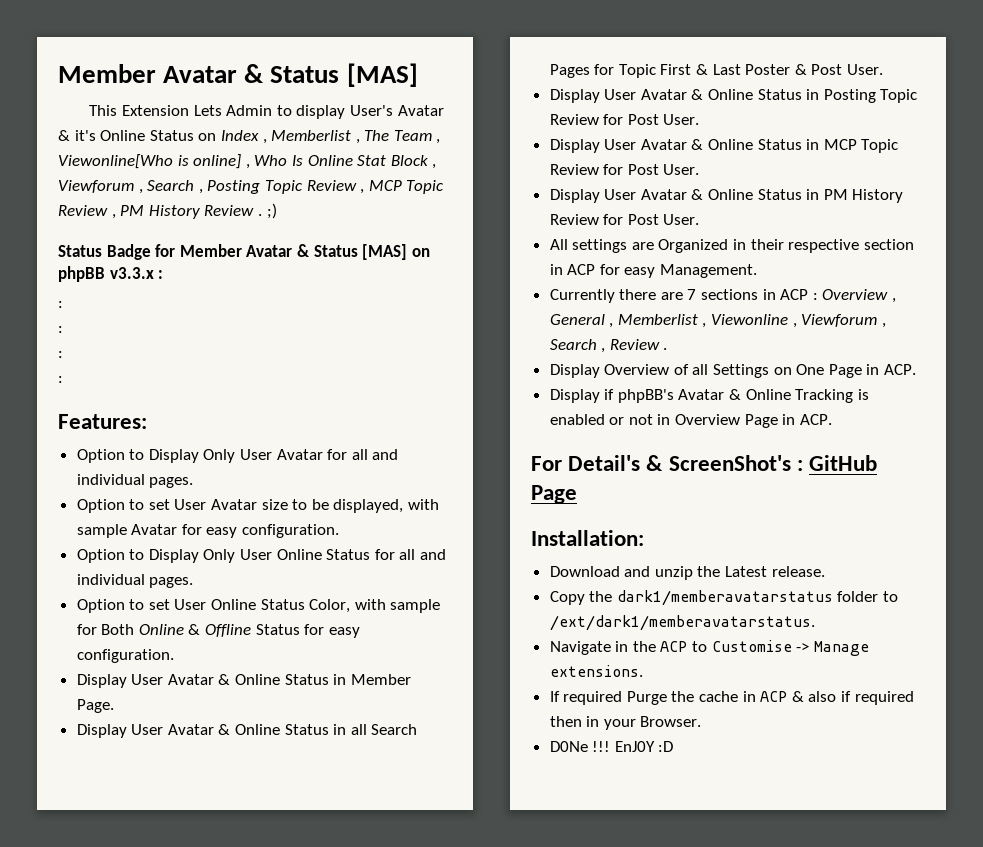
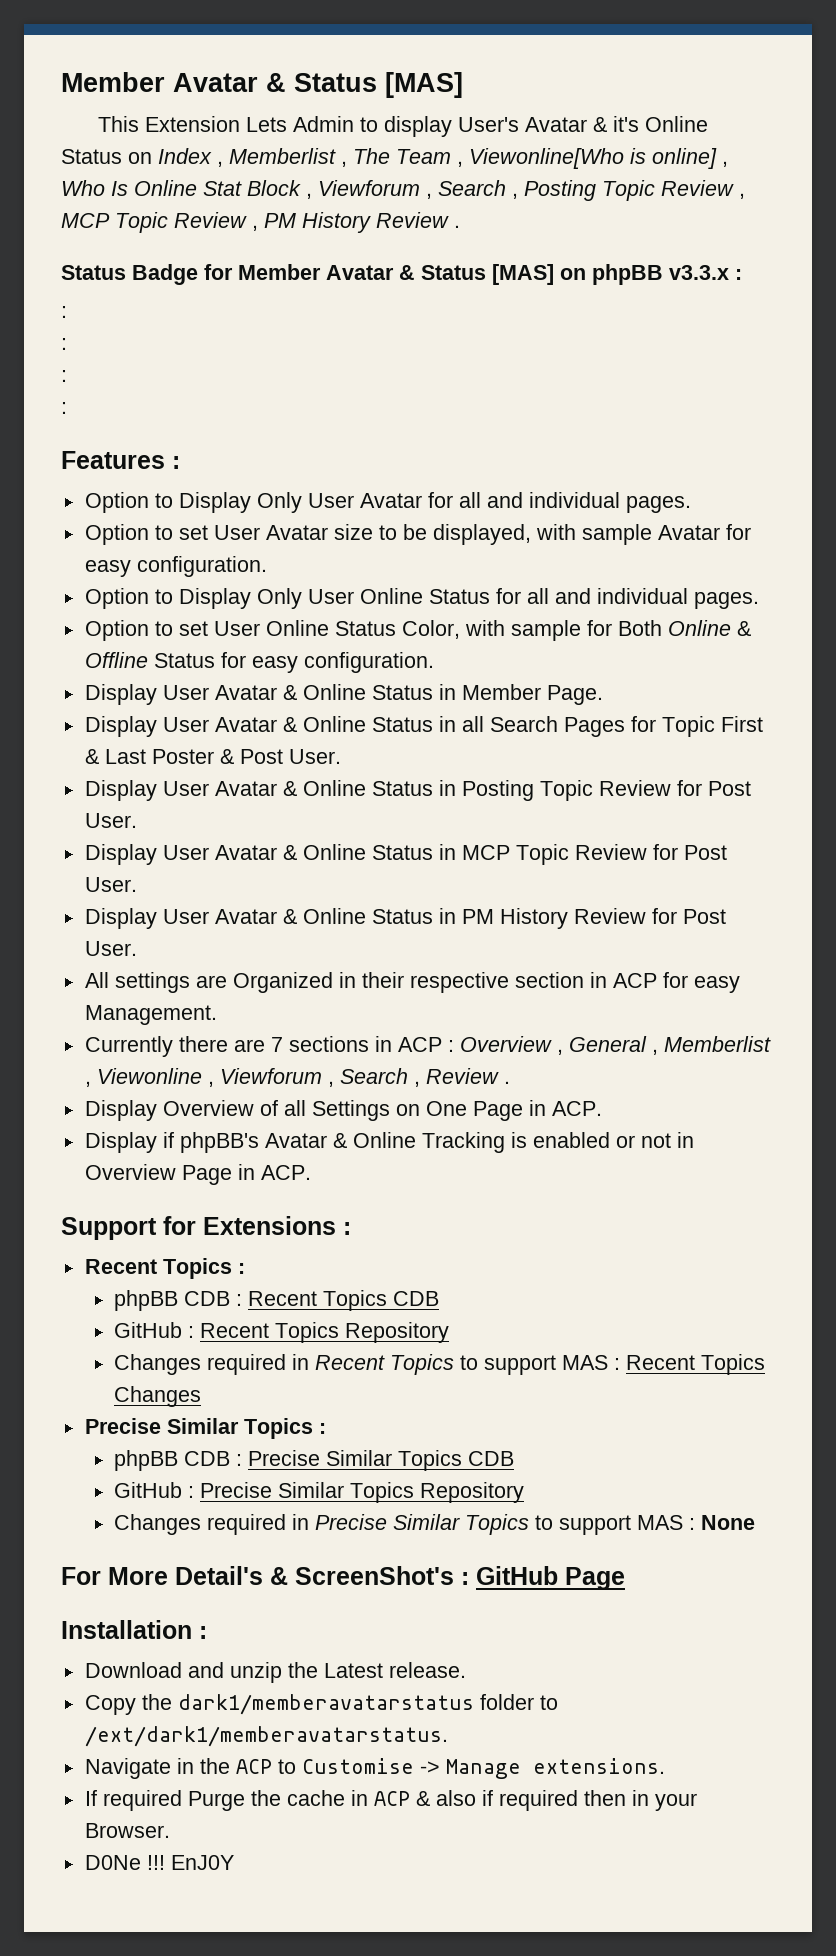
[266,203,277,219] ;) -> (460, 226) none
[58,414,147,429] Features: -> [61,451,180,469] Features :
(832, 419) none -> [61,1216,351,1240] [84,1258,245,1279] [114,1290,440,1311] [114,1322,450,1343] [114,1354,766,1375] [114,1386,202,1407] [84,1418,326,1439] [114,1450,515,1471] [114,1482,525,1503] [114,1514,756,1535] // Support for Extensions : // Recent Topics : // phpBB CDB : Recent Topics CDB // GitHub : Recent Topics Repository // Changes required in Recent Topics to support MAS : Recent Topics Changes // Precise Similar Topics : // phpBB CDB : Precise Similar Topics CDB // GitHub : Precise Similar Topics Repository // Changes required in Precise Similar Topics to support MAS : None
(562, 463) none -> [108,1567,168,1585] More
[531,530,644,546] Installation: -> [61,1620,207,1639] Installation :
[658,741,674,752] :D -> (234, 1862) none

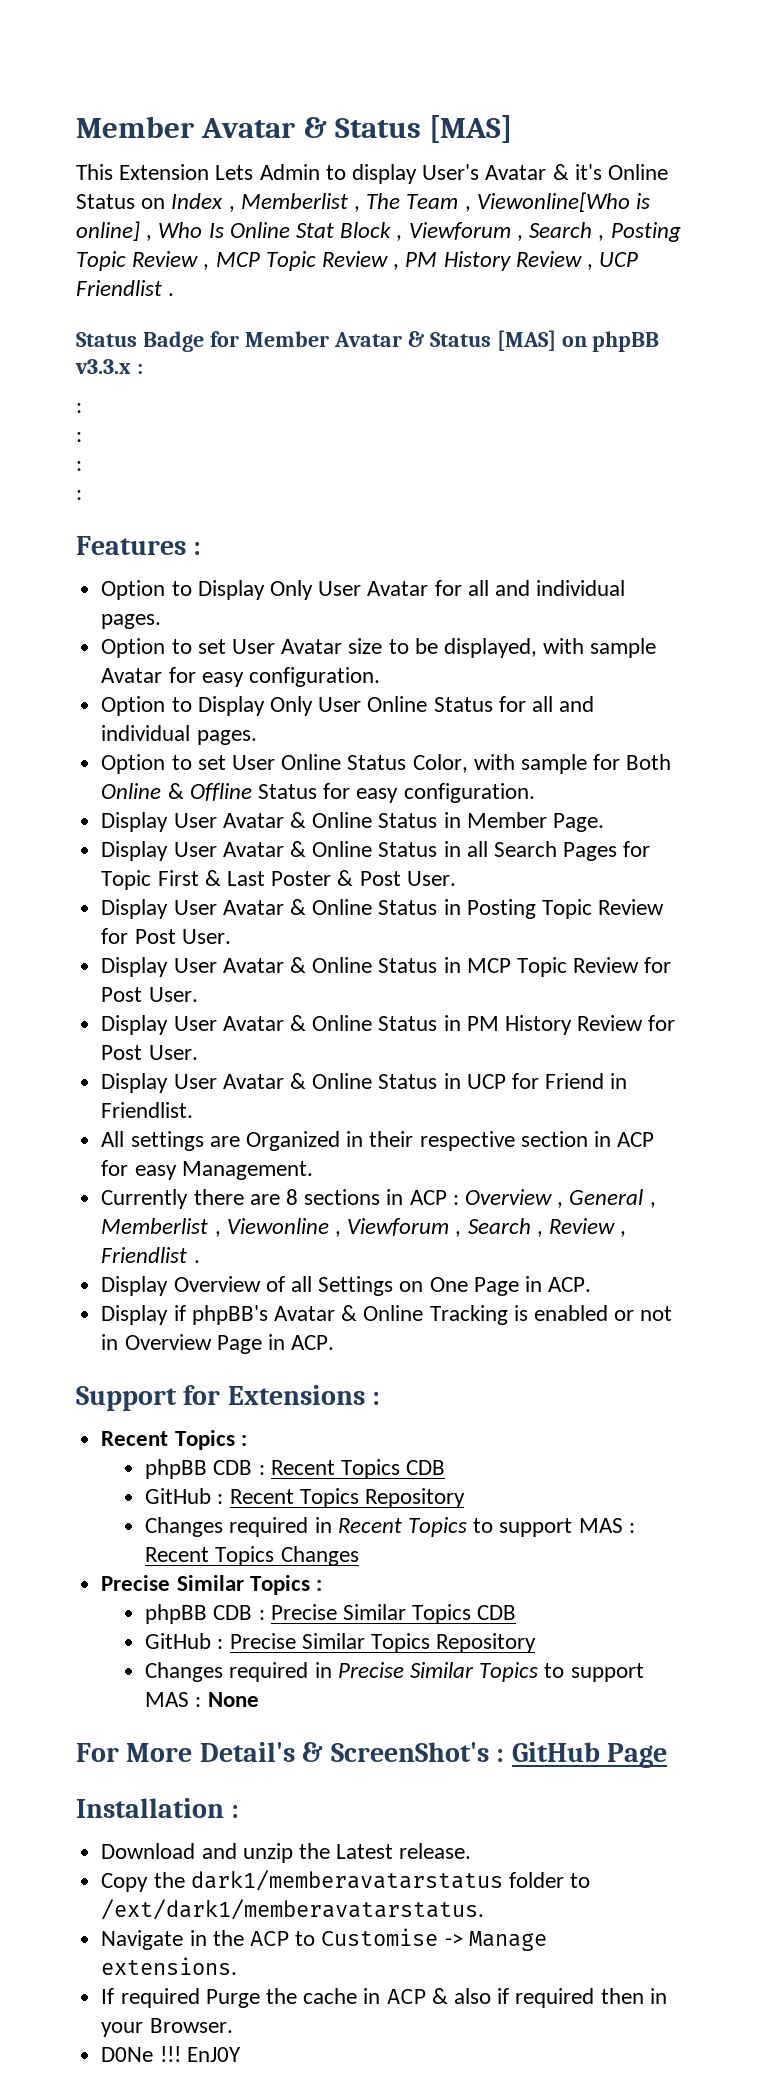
(449, 220) none -> [587,252,639,270] [76,280,162,296] , UCP Friendlist
(137, 948) none -> [101,1073,628,1093] [101,1102,194,1118] // Display User Avatar & Online Status in UCP for Friend in Friendlist.
[270,1037,283,1052] 7 -> [285,1189,298,1205] 8
(499, 1076) none -> [620,1231,627,1237] [101,1247,188,1263] , Friendlist

